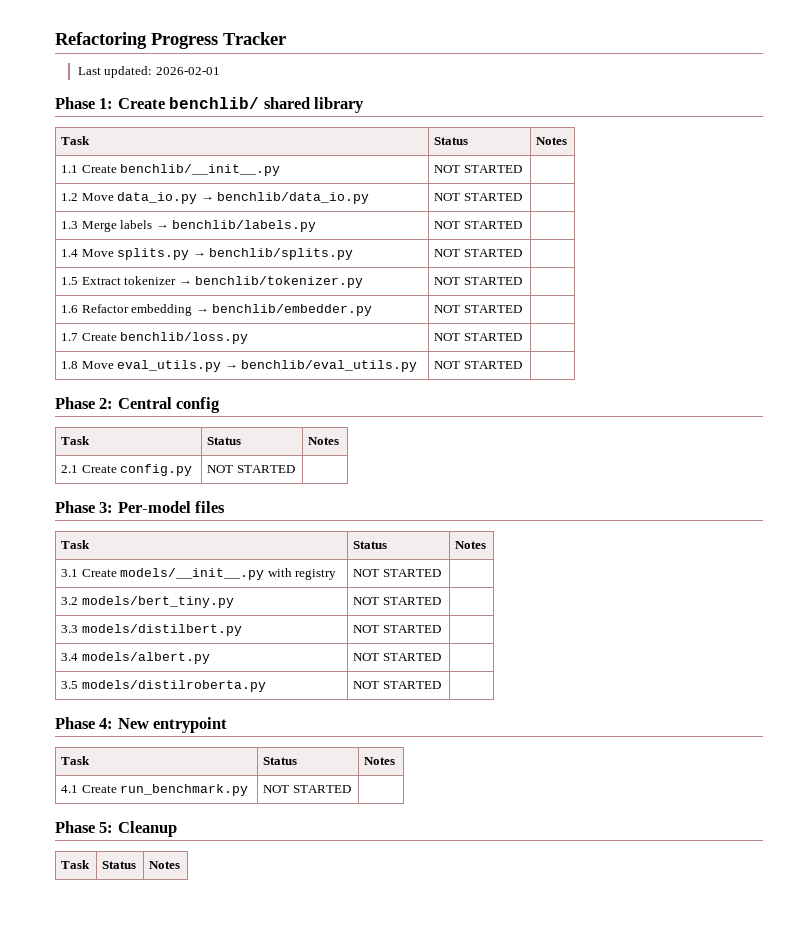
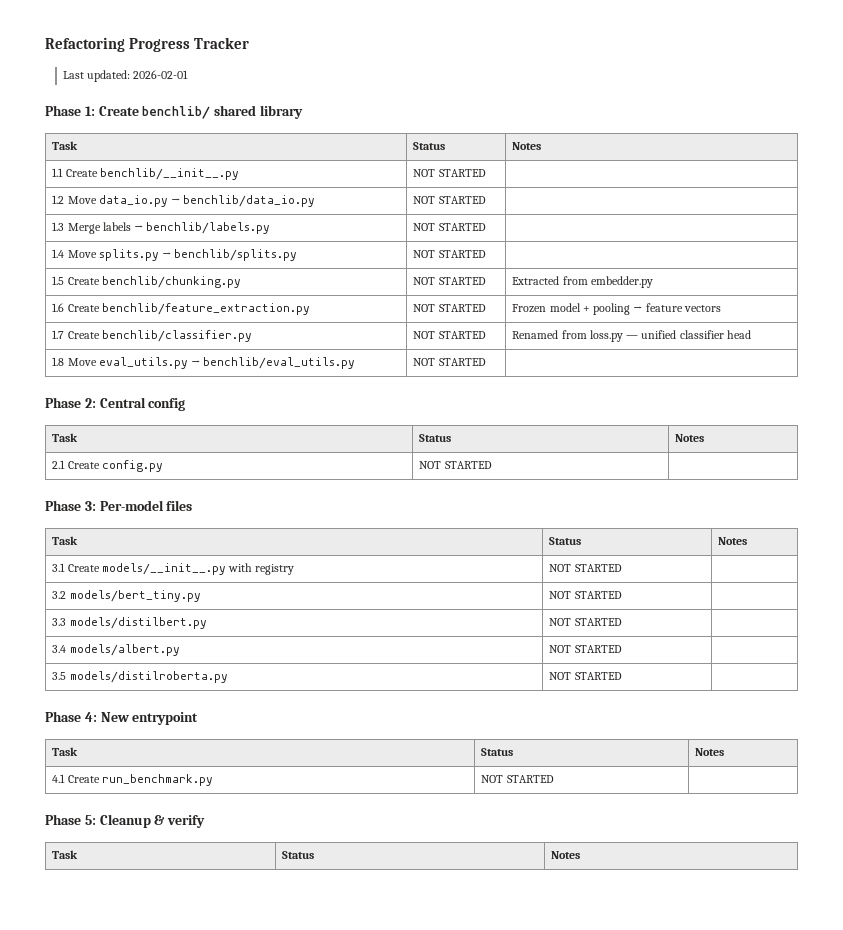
[81,276,364,288] [434,277,522,285] [61,304,373,316] [434,305,522,313] Extract tokenizer → benchlib/tokenizer.py | NOT STARTED | // 1.6 Refactor embedding → benchlib/embedder.py | NOT STARTED | -> [67,276,241,288] [413,277,486,285] [512,276,653,288] [52,303,310,315] [413,304,486,312] [512,303,721,315] Create benchlib/chunking.py | NOT STARTED | Extracted from embedder.py // 1.6 Create benchlib/feature_extraction.py | NOT STARTED | Frozen model + pooling → feature vectors
[120,332,249,344] [434,333,522,341] benchlib/loss.py | NOT STARTED | -> [101,330,252,342] [413,331,486,339] [512,330,751,342] benchlib/classifier.py | NOT STARTED | Renamed from loss.py — unified classifier head
(177, 829) none -> [154,815,206,828] & verify

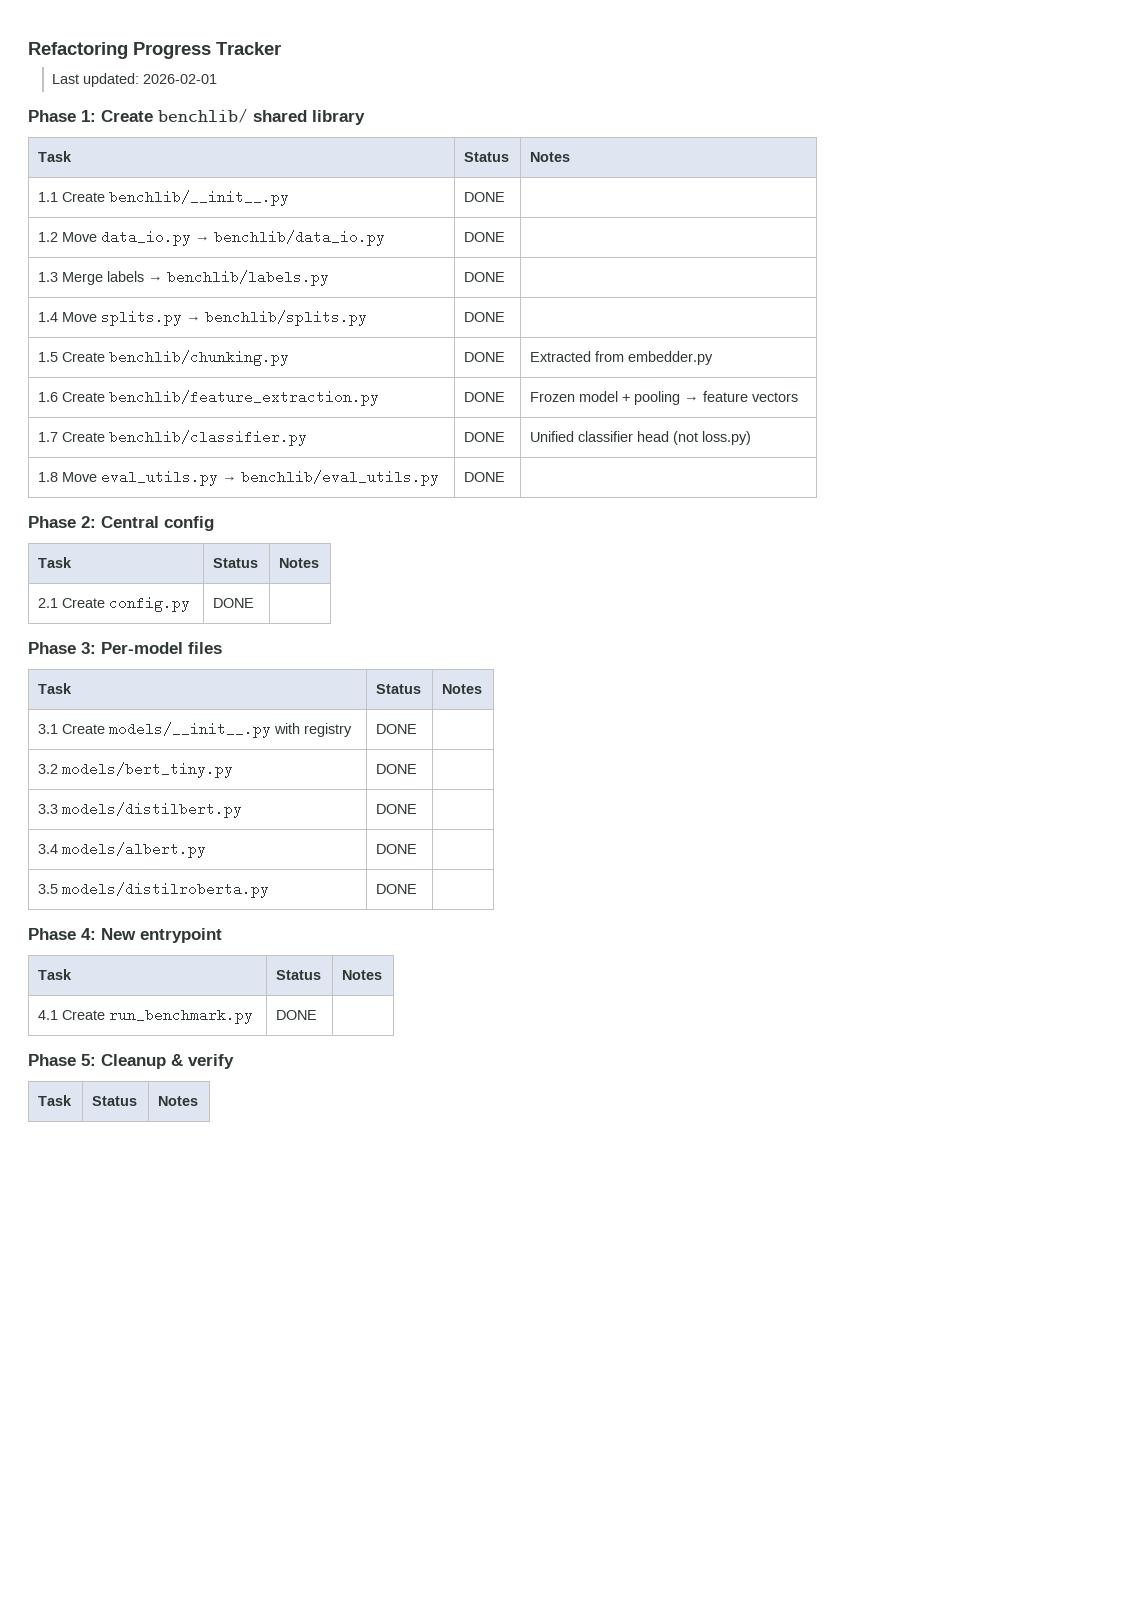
[413,169,486,177] NOT STARTED -> [464,192,506,202] DONE
[413,196,486,204] NOT STARTED -> [464,232,506,242] DONE
[413,223,486,231] NOT STARTED -> [464,272,506,282] DONE
[413,250,486,258] NOT STARTED -> [464,312,506,322] DONE
[413,277,486,285] NOT STARTED -> [464,352,506,362] DONE
[413,304,486,312] NOT STARTED -> [464,392,506,402] DONE
[413,331,486,339] [512,330,677,342] NOT STARTED | Renamed from loss.py — unified -> [464,432,506,442] [530,431,575,442] DONE | Unified
(751, 334) none -> [673,431,752,445] (not loss.py)
[413,358,486,366] NOT STARTED -> [464,472,506,482] DONE
[419,461,492,469] NOT STARTED -> [213,598,255,608] DONE
[549,564,622,572] NOT STARTED -> [376,724,418,734] DONE
[549,591,622,599] NOT STARTED -> [376,764,418,774] DONE
[549,618,622,626] NOT STARTED -> [376,804,418,814] DONE
[549,645,622,653] NOT STARTED -> [376,844,418,854] DONE
[549,672,622,680] NOT STARTED -> [376,884,418,894] DONE
[481,775,554,783] NOT STARTED -> [276,1010,318,1020] DONE

